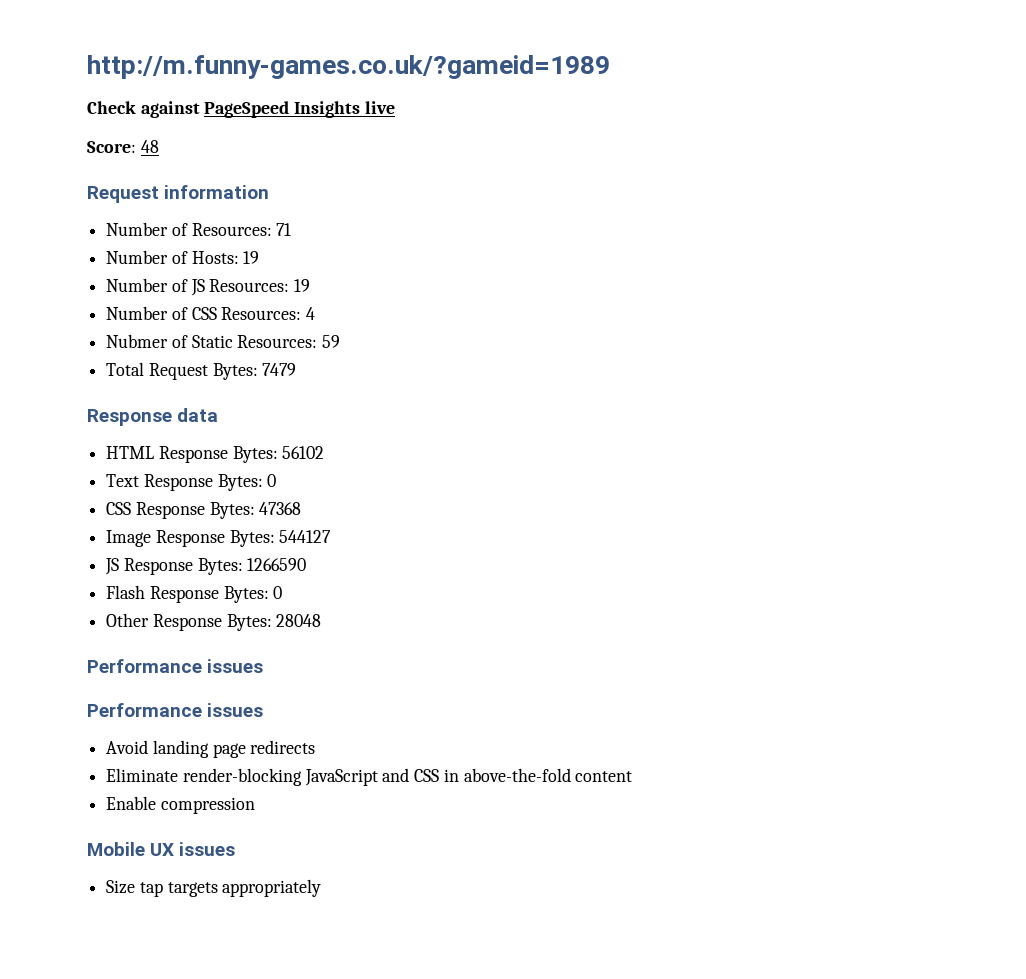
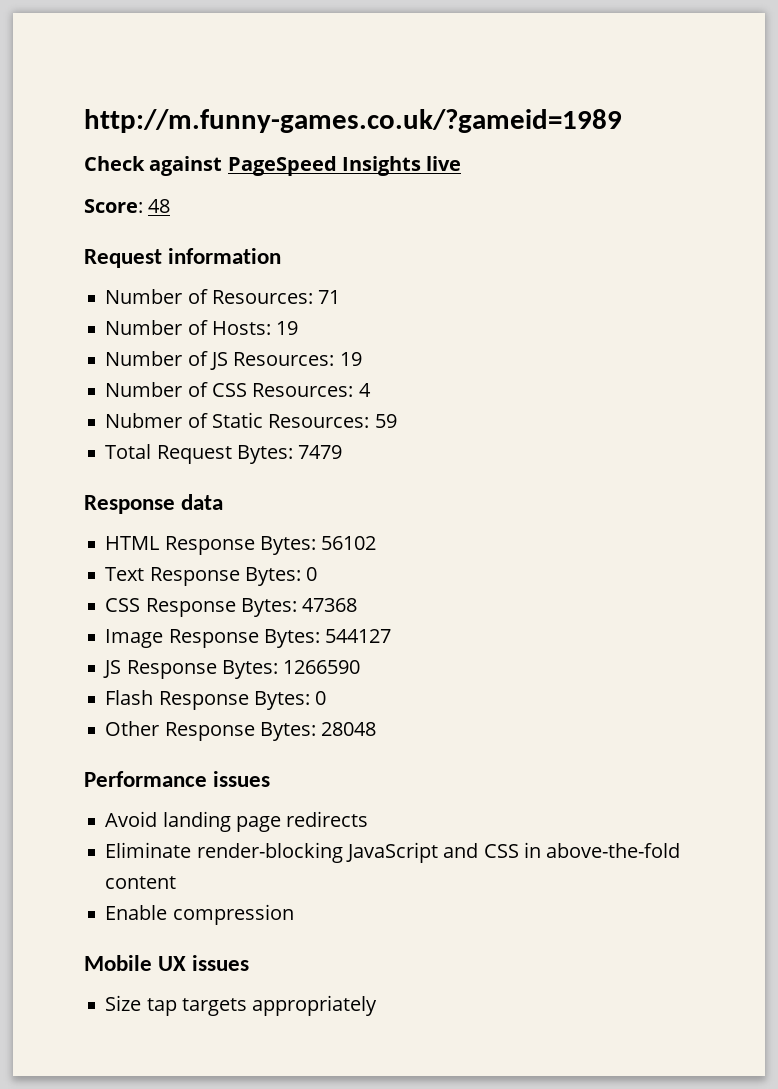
[87,703,264,717] // Performance issues -> (271, 779) none

